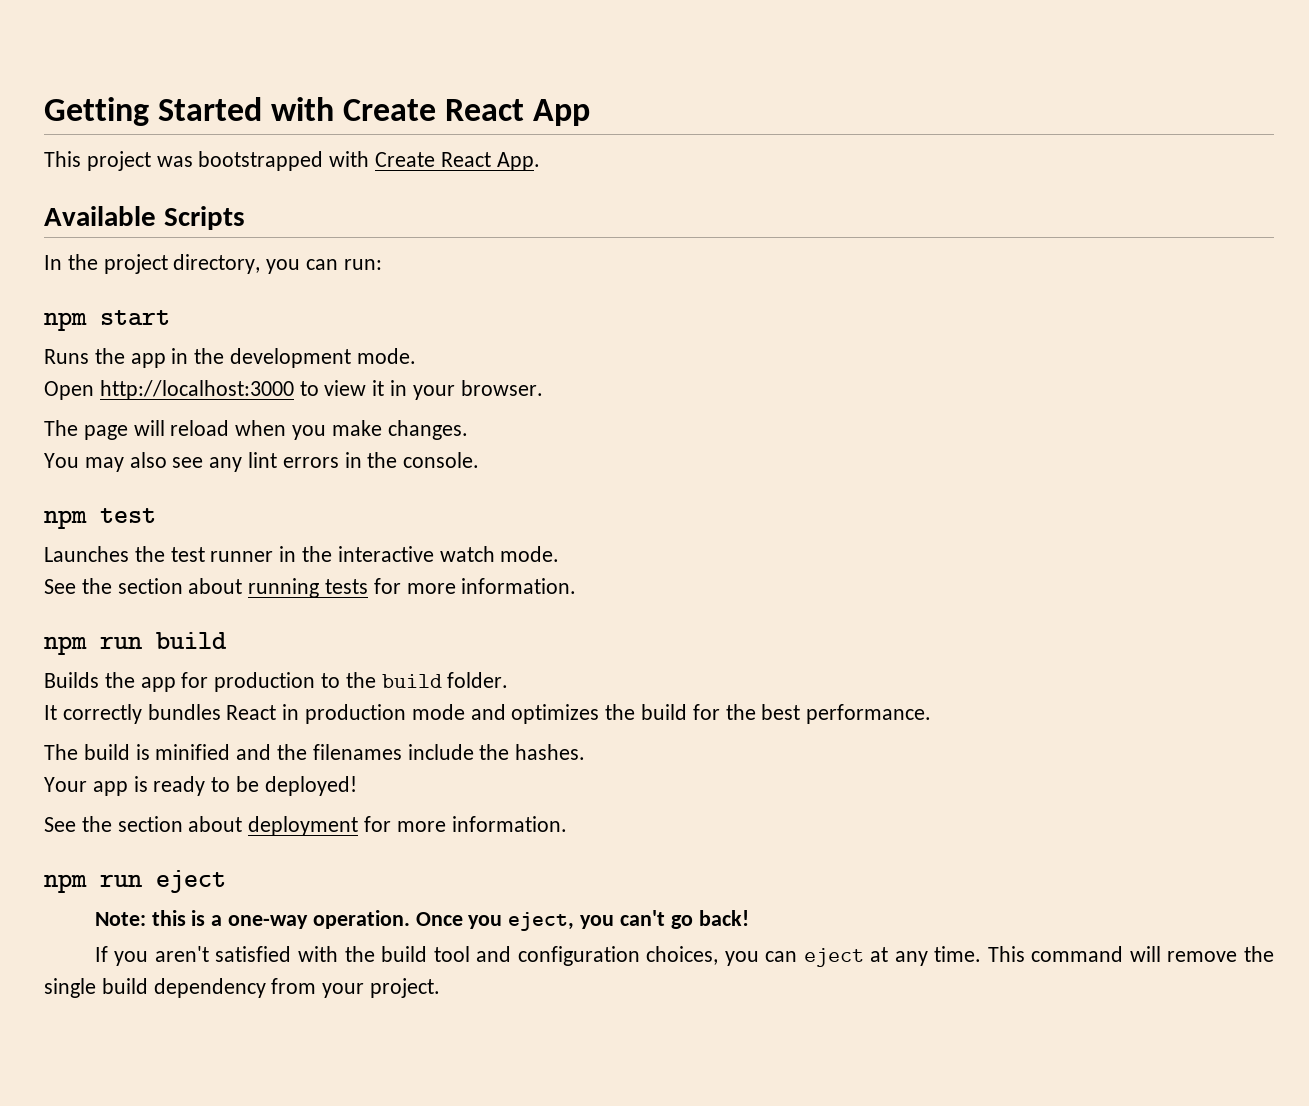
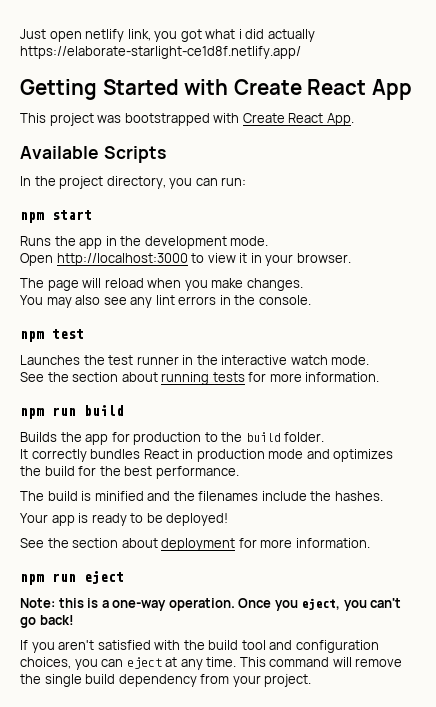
(44, 111) none -> [20,29,315,42] [20,46,301,59] Just open netlify link, you got what i did actually https://elaborate-starlight-ce1d8f.netlify.app/ //

